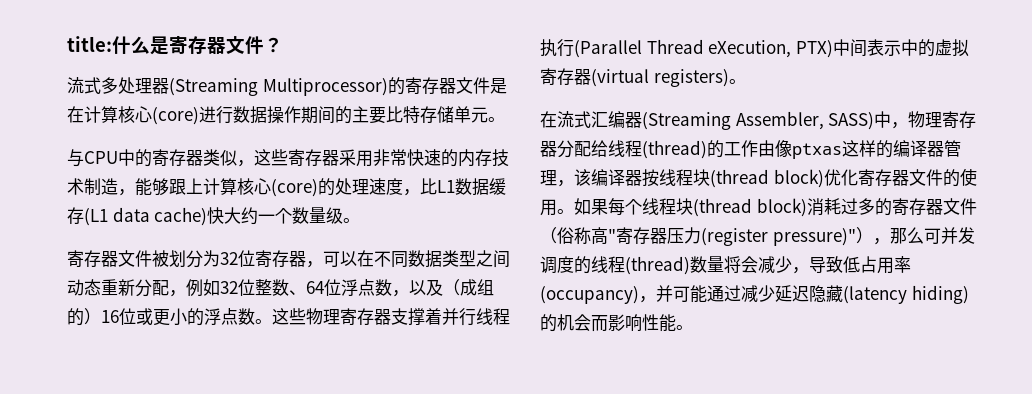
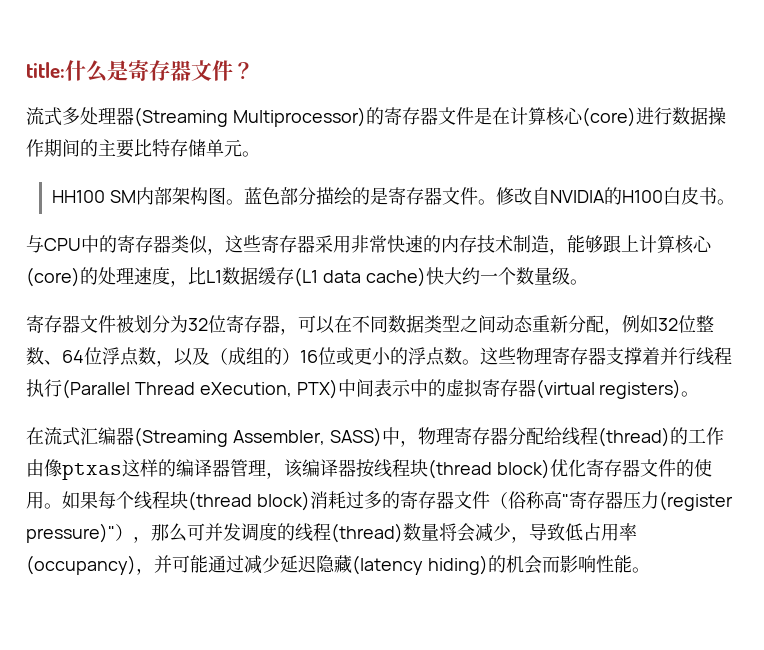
(505, 119) none -> [51,187,735,206] // HH100 SM内部架构图。蓝色部分描绘的是寄存器文件。修改自NVIDIA的H100白皮书。

